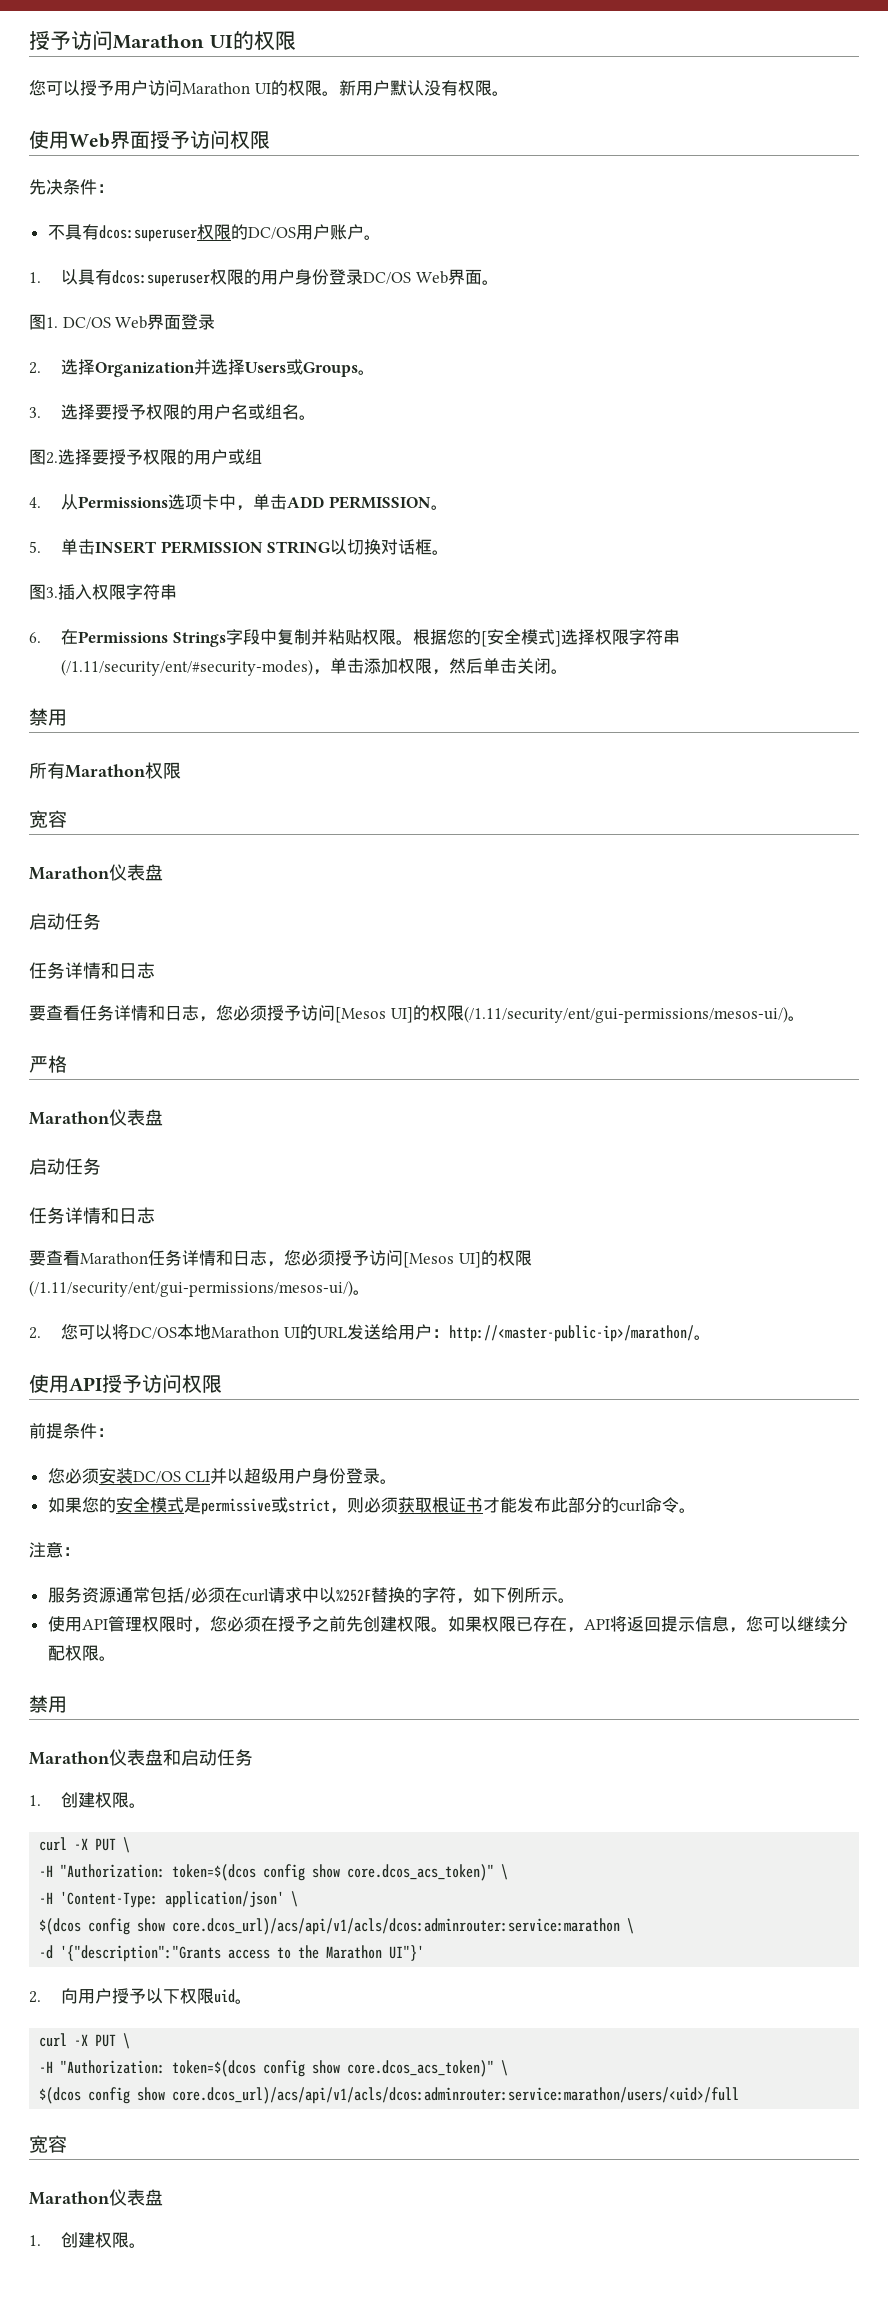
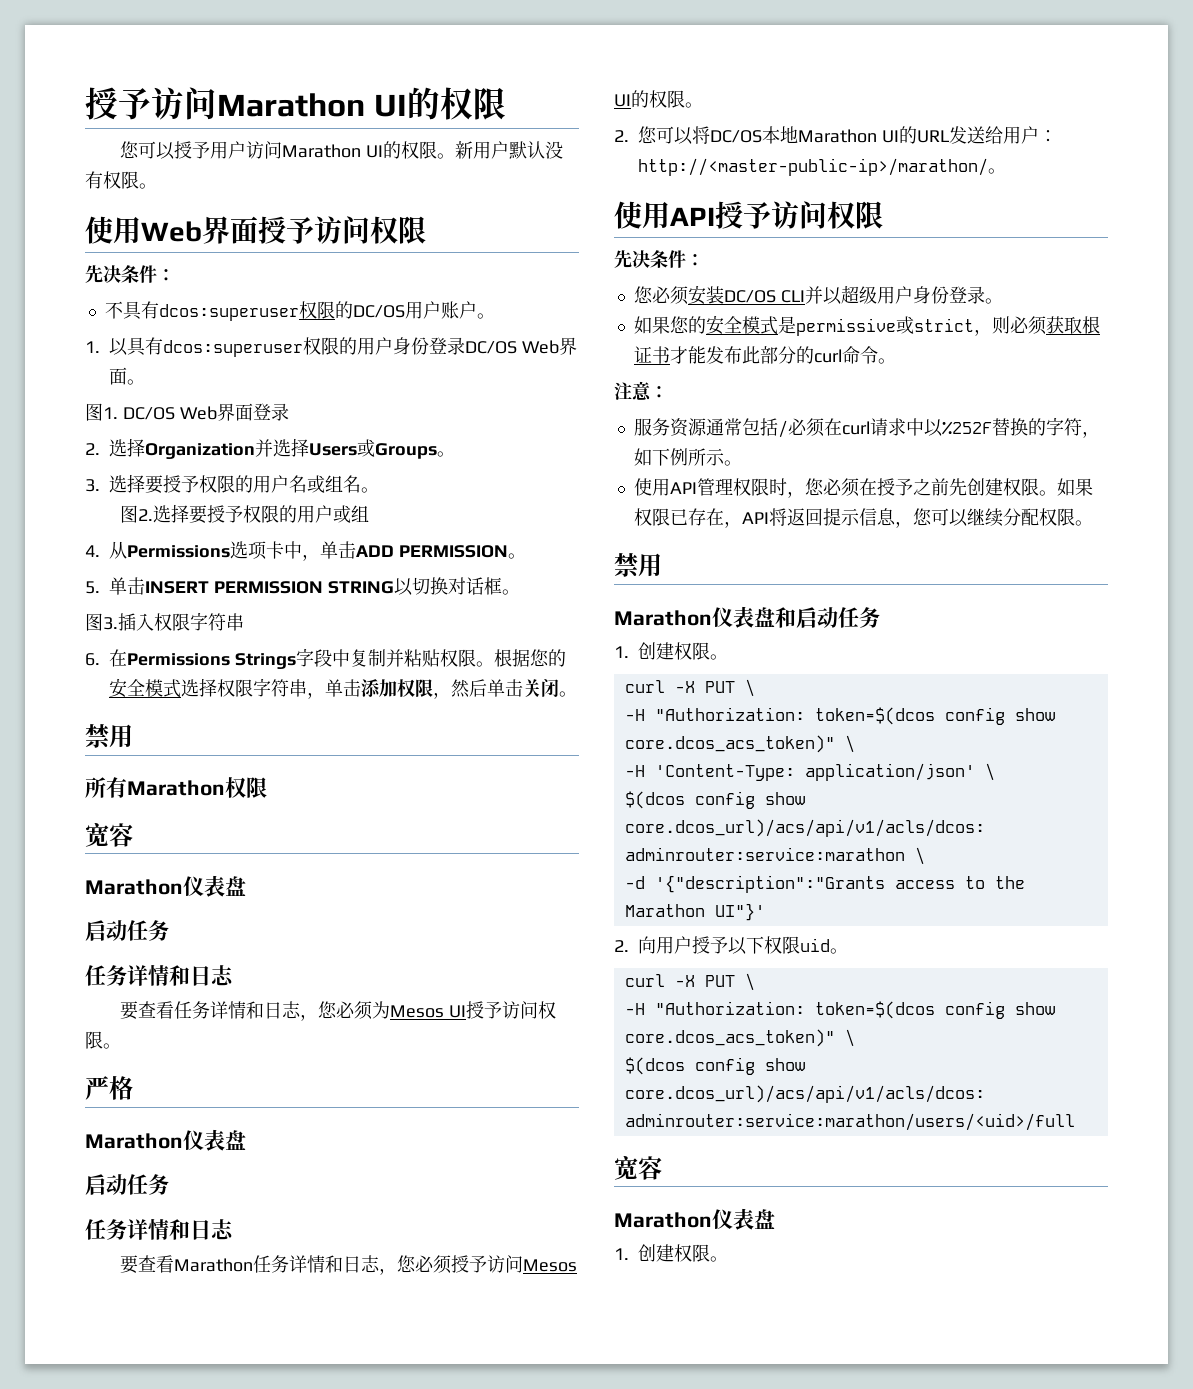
[480,629,561,647] [安全模式] -> [109,678,181,698] 安全模式
[61,659,314,676] (/1.11/security/ent/#security-modes) -> (307, 688) none
[267,1005,788,1023] 授予访问[Mesos UI]的权限(/1.11/security/ent/gui-permissions/mesos-ui/) -> [372,1001,557,1019] [85,1031,103,1049] 为Mesos UI授予访问权限
[403,1250,532,1268] [29,1280,353,1297] [Mesos UI]的权限(/1.11/security/ent/gui-permissions/mesos-ui/) -> [523,1259,578,1272] [614,90,685,108] Mesos UI的权限
[29,1423,63,1439] 前提 -> [614,250,650,268] 先决

